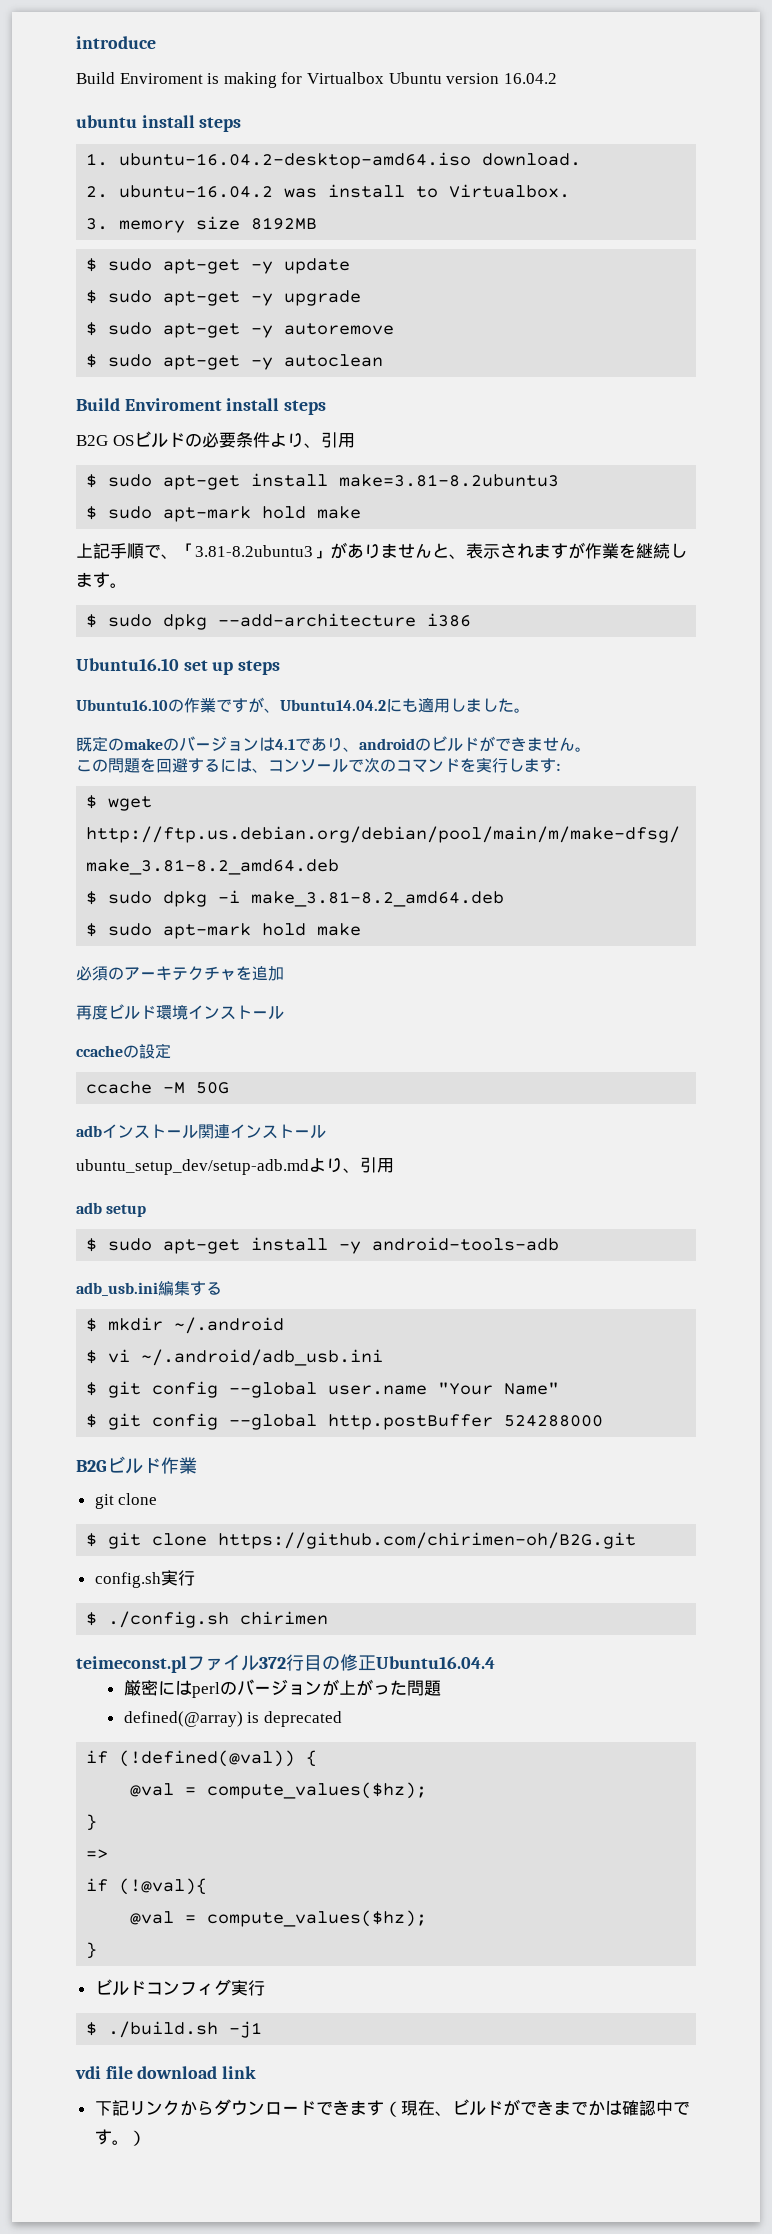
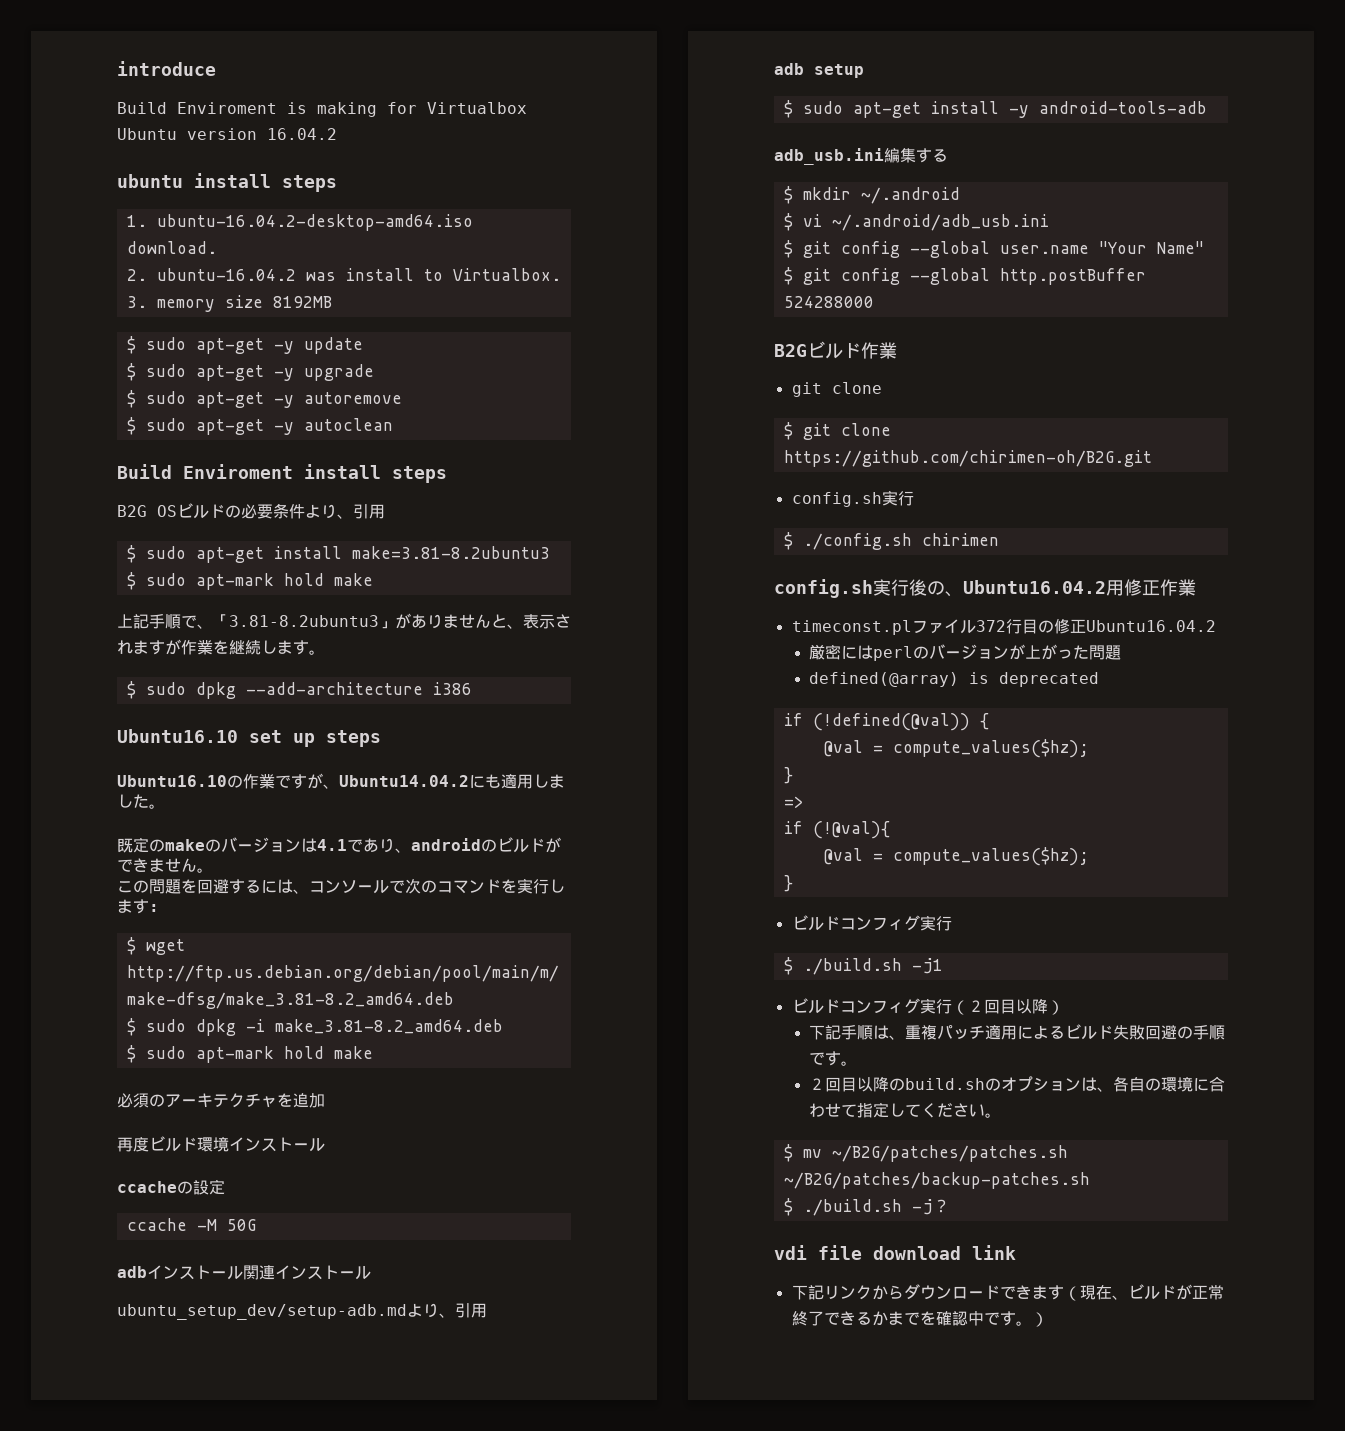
[76,1656,187,1673] teimeconst.pl -> [774,579,1196,598] [791,620,912,635] config.sh実行後の、Ubuntu16.04.2用修正作業 // timeconst.pl
[376,1656,495,1669] Ubuntu16.04.4 -> [1085,620,1216,632] Ubuntu16.04.2
(263, 2029) none -> [791,998,1064,1015] [809,1024,1226,1040] [809,1051,858,1066] [809,1076,1226,1092] [809,1102,1002,1118] [783,1144,1068,1162] [783,1172,1090,1189] [783,1198,950,1216] // ビルドコンフィグ実行（２回目以降） // 下記手順は、重複パッチ適用によるビルド失敗回避の手順です。 // ２回目以降のbuild.shのオプションは、各自の環境に合わせて指定してください。 // $ mv ~/B2G/patches/patches.sh ~/B2G/patches/backup-patches.sh // $ ./build.sh -j？
[519,2100,622,2116] できまでかは -> [1191,1285,1224,1300] [791,1311,936,1326] 正常終了できるかまでを

